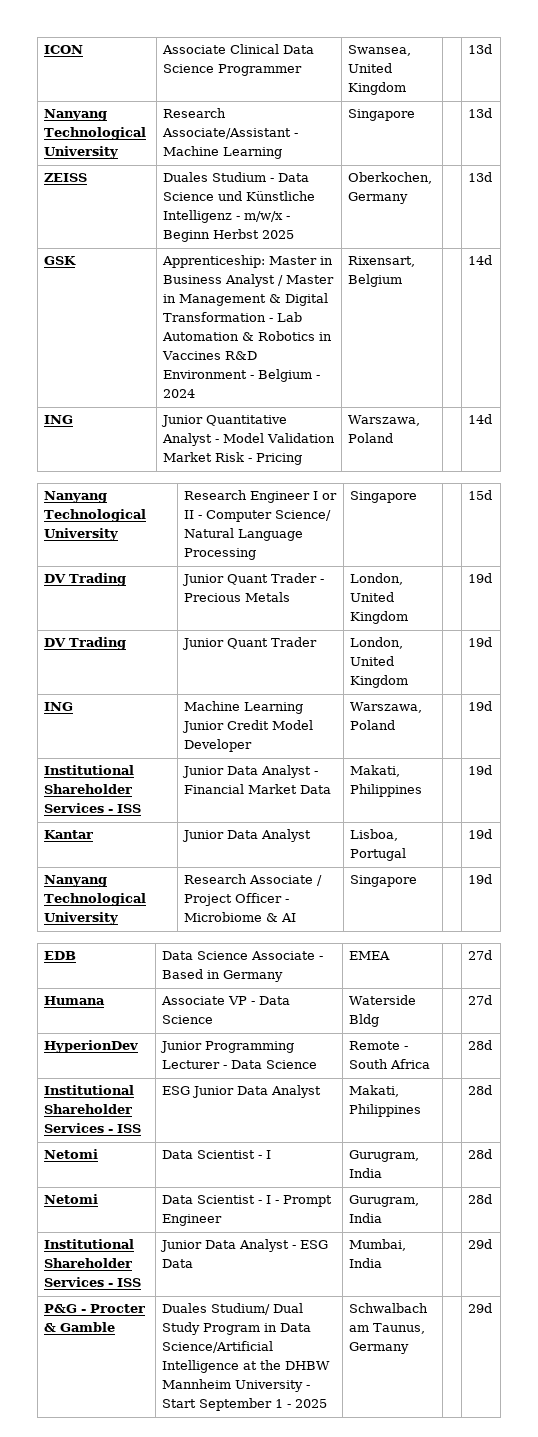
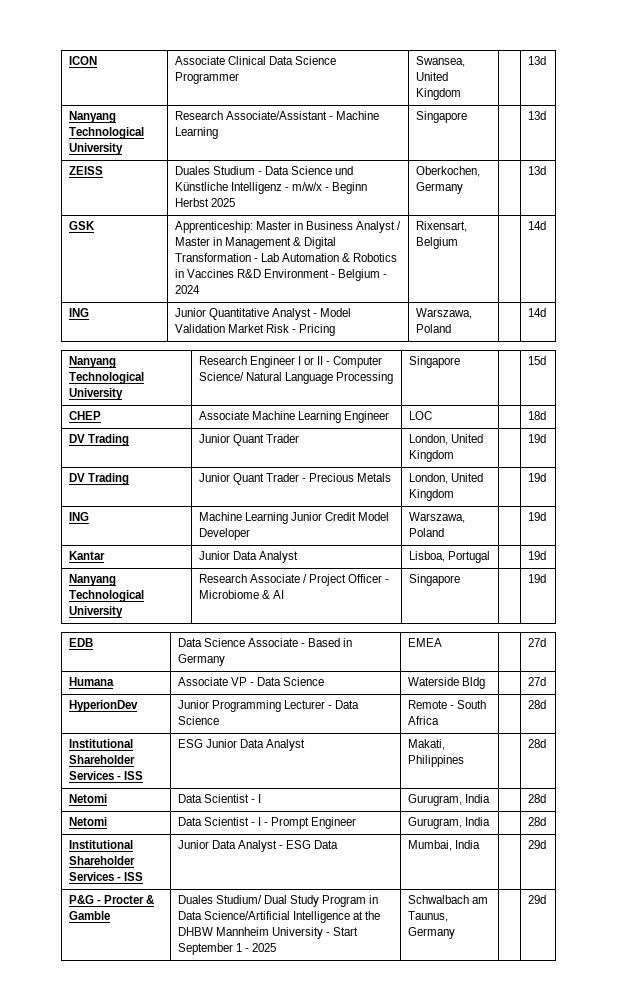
[43,573,126,586] [181,573,324,586] [183,592,290,602] // DV Trading | Junior Quant Trader - Precious Metals -> [68,411,101,420] [198,411,390,423] [408,411,432,420] [527,411,546,420] [68,434,129,446] [198,434,300,446] // CHEP | Associate Machine Learning Engineer | LOC | | 18d // DV Trading | Junior Quant Trader
(317, 642) none -> [302,473,392,482] - Precious Metals
[43,765,134,775] [43,784,132,794] [43,803,141,813] [181,765,318,778] [183,784,331,794] [349,765,400,777] [349,784,422,797] [467,765,492,775] // Institutional Shareholder Services - ISS | Junior Data Analyst - Financial Market Data | Makati, Philippines | | 19d -> (546, 516) none

